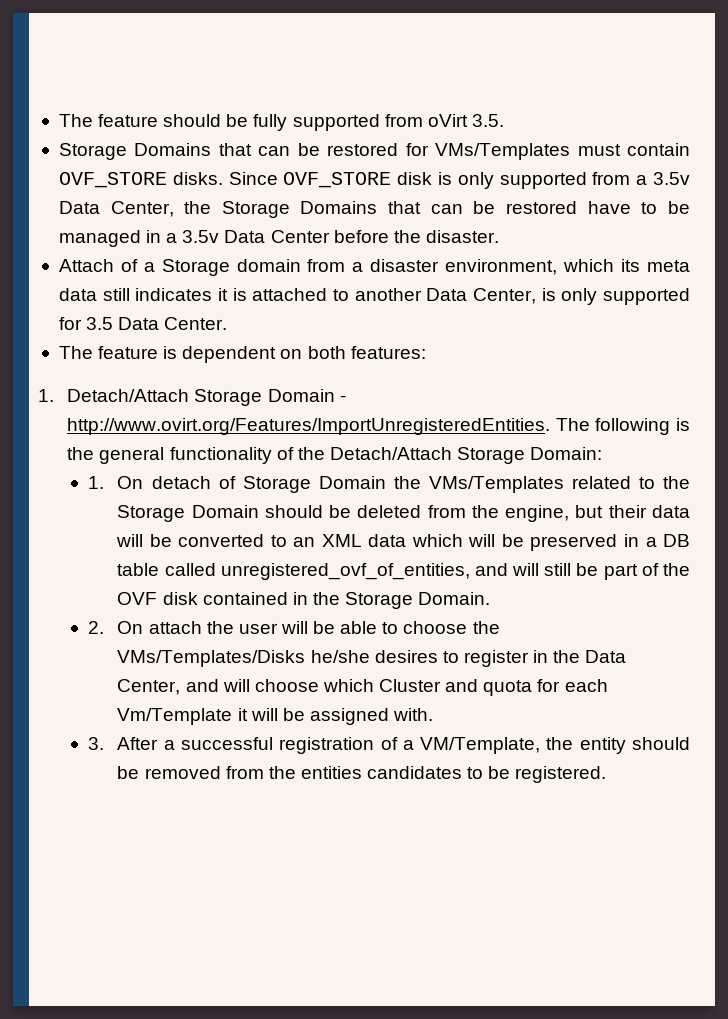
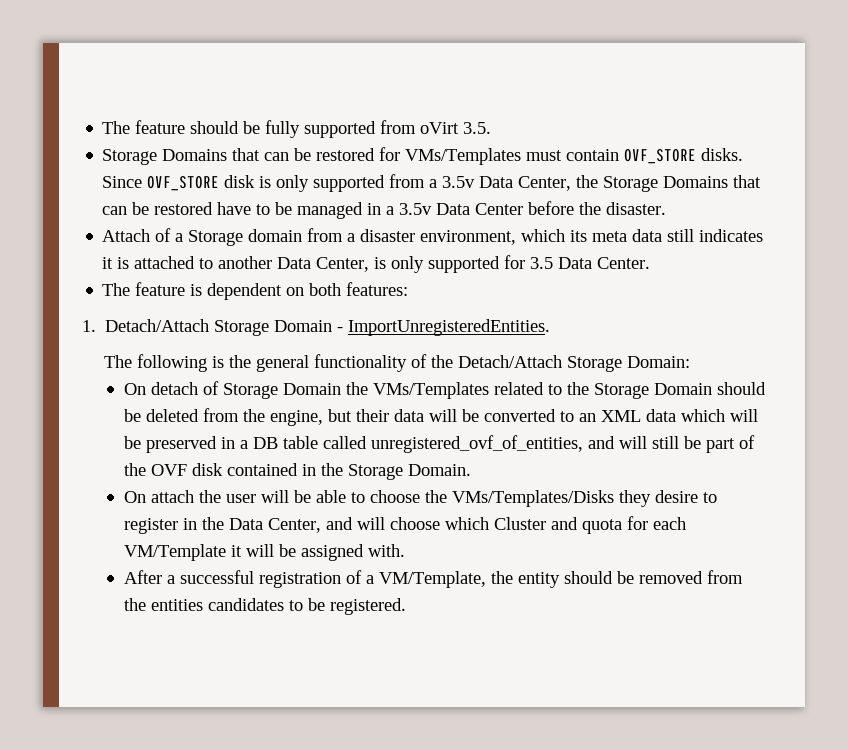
[67,418,551,435] http://www.ovirt.org/Features/ImportUnregisteredEntities. -> [348,319,551,336] ImportUnregisteredEntities. //
[88,476,105,489] 1. -> (690, 362) none
[88,621,105,634] 2. -> (472, 470) none
[310,650,438,663] he/she desires -> [619,490,699,507] they desire
[117,708,233,725] Vm/Template -> [124,544,227,561] VM/Template
[88,737,105,750] 3. -> (406, 550) none

